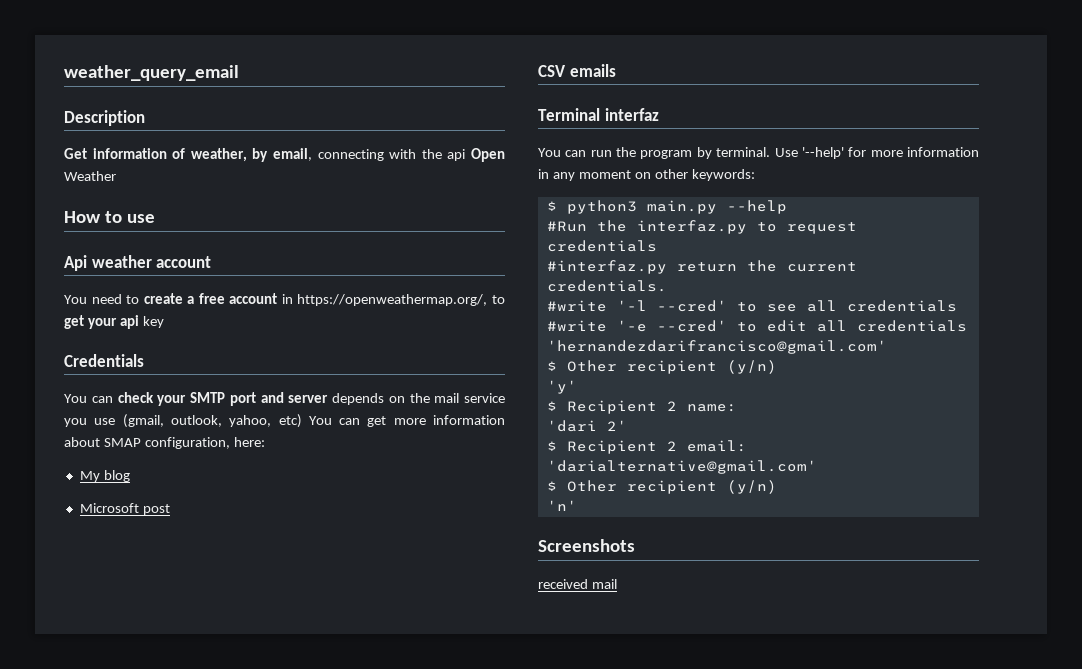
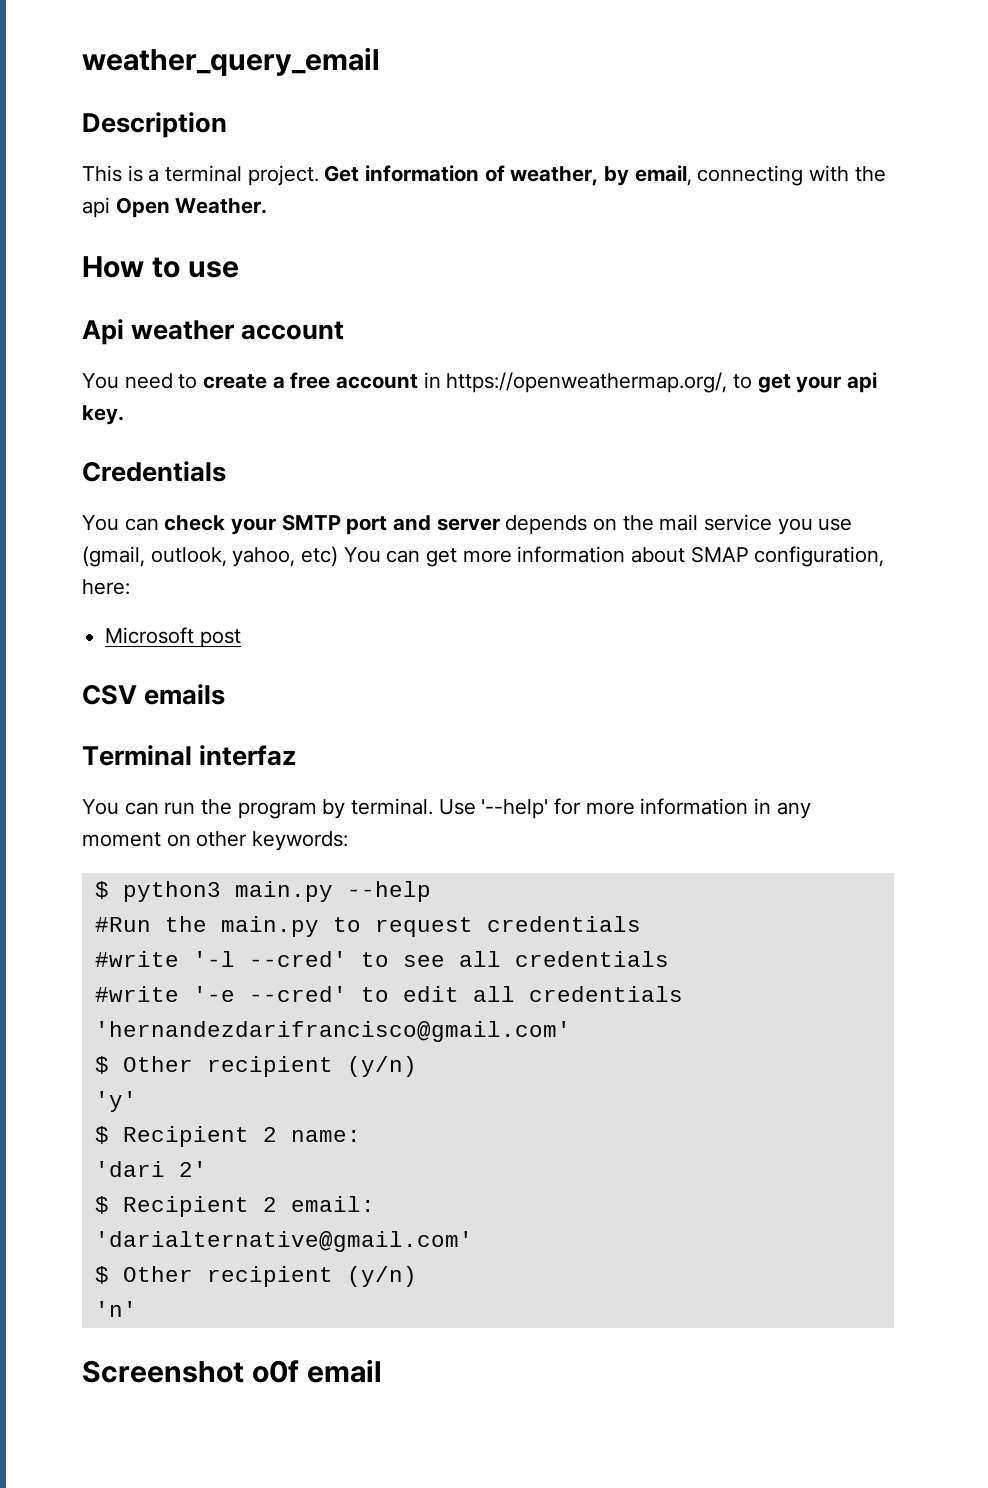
(145, 118) none -> [82,165,319,186] This is a terminal project.
[64,171,116,181] Weather -> [175,198,268,214] Weather.
[142,316,164,328] key -> [82,405,124,425] key.
[79,470,130,482] // My blog -> (130, 587) none
[636,220,747,234] interfaz.py -> [220,916,319,937] main.py
[546,260,857,274] [546,280,667,292] // #interfaz.py return the current credentials. -> (641, 924) none
[538,539,635,552] [538,579,617,589] Screenshots // received mail -> [82,1359,382,1383] Screenshot o0f email

